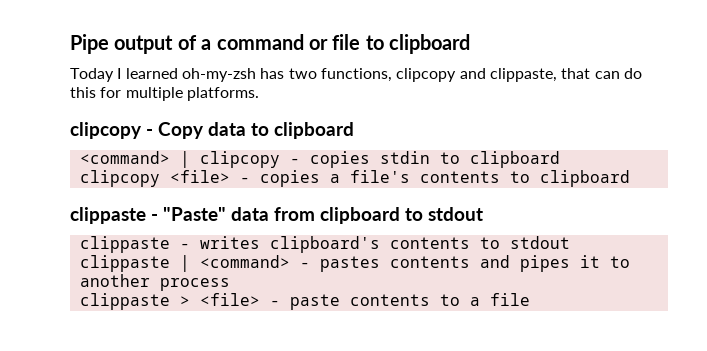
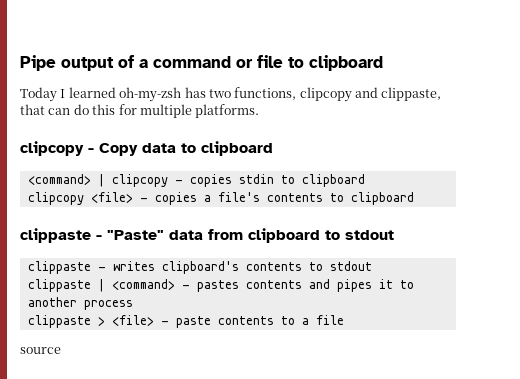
(530, 299) none -> [20,347,61,354] // source

